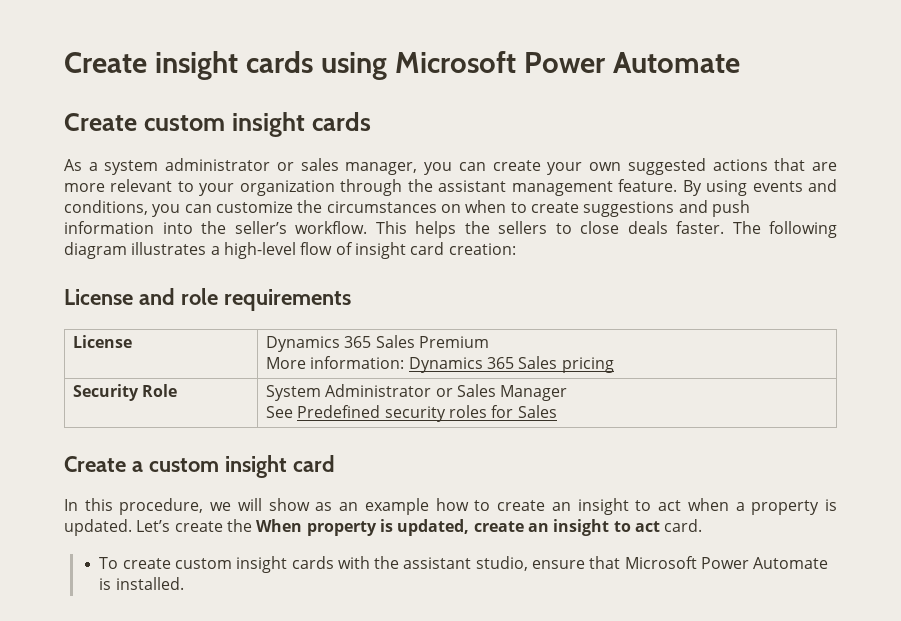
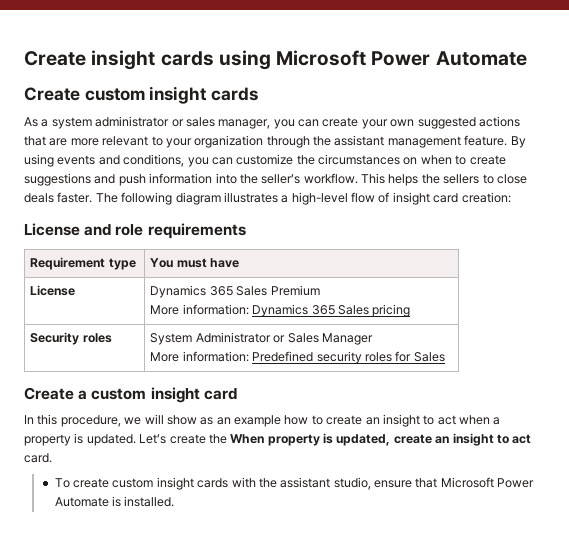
(351, 300) none -> [30,257,136,270] [150,258,240,268] // Requirement type | You must have
[142,384,178,397] Role -> [82,333,112,343] roles
[266,406,294,418] See -> [150,351,249,362] More information:

